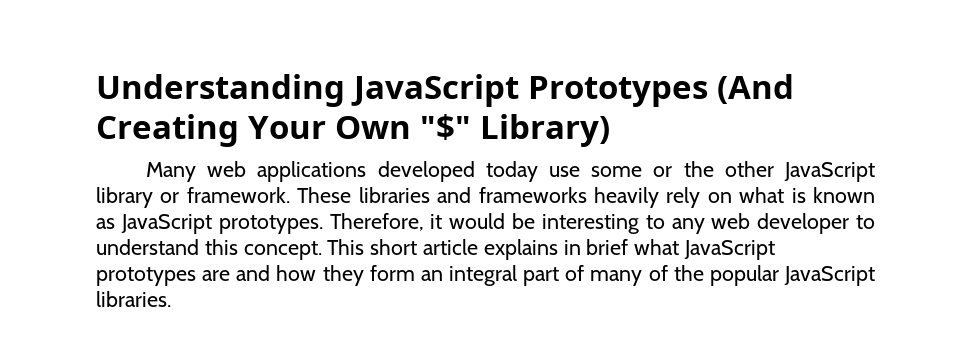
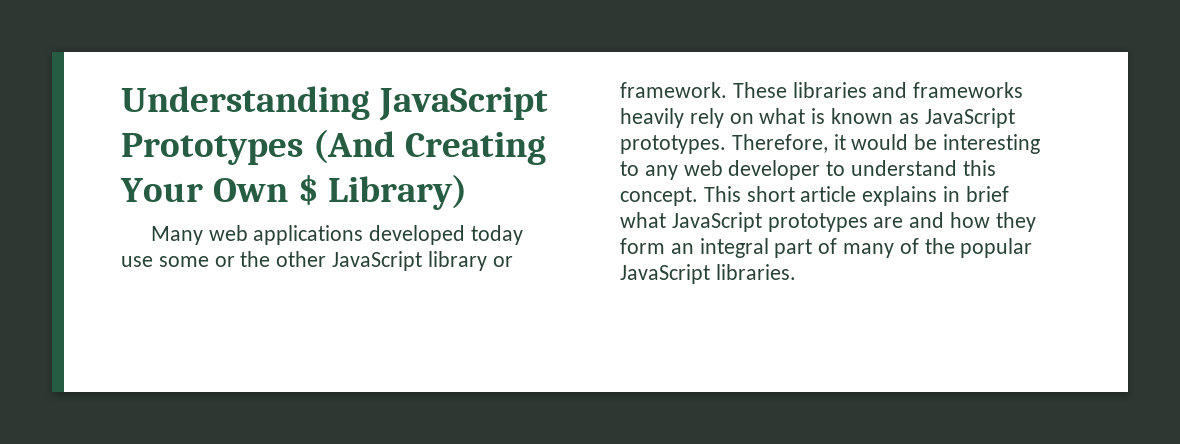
[420,114,471,140] "$" -> [297,174,318,205] $

